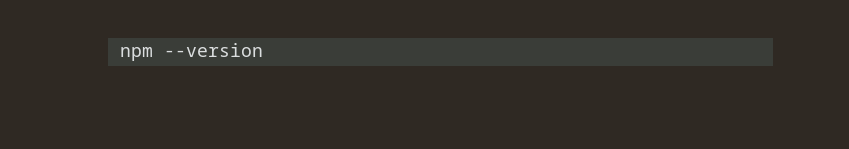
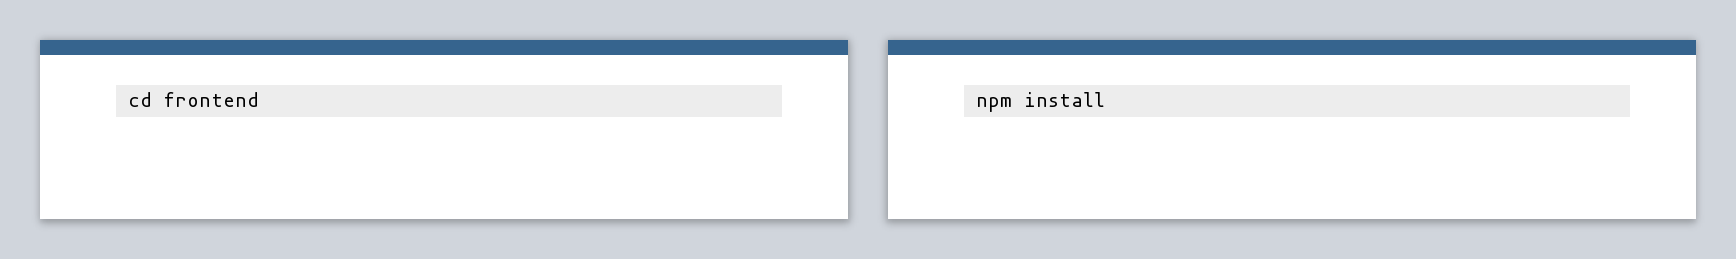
[120,43,263,61] npm --version -> [128,92,260,107] [976,92,1106,112] cd frontend // npm install

